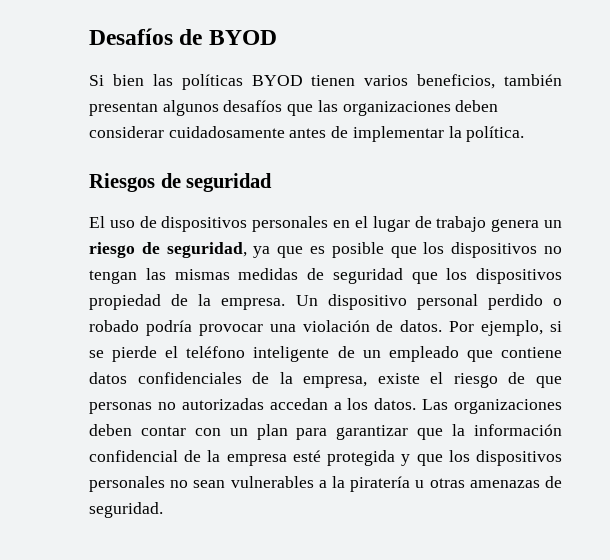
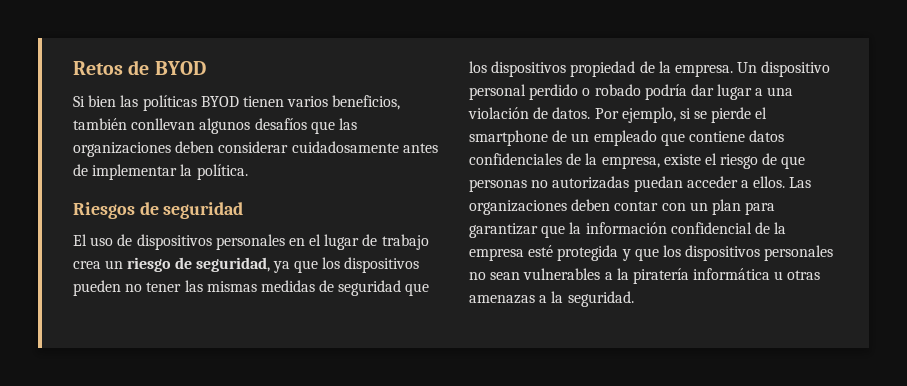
[89,28,173,45] Desafíos -> [73,61,123,75] Retos
[89,102,158,116] presentan -> [131,118,196,130] conllevan
[491,219,540,232] genera -> [73,261,101,269] crea
[310,242,563,258] [89,270,137,284] es posible que los dispositivos no tengan -> [322,257,420,273] [73,280,182,296] los dispositivos pueden no tener
[198,324,263,336] provocar -> [690,84,764,100] dar lugar a
[186,346,330,362] teléfono inteligente -> [469,130,548,146] smartphone
[269,398,417,410] accedan a los datos. -> [633,176,786,192] puedan acceder a ellos.
(411, 484) none -> [693,268,771,280] informática
[545,476,562,488] de -> [539,291,564,303] a la

